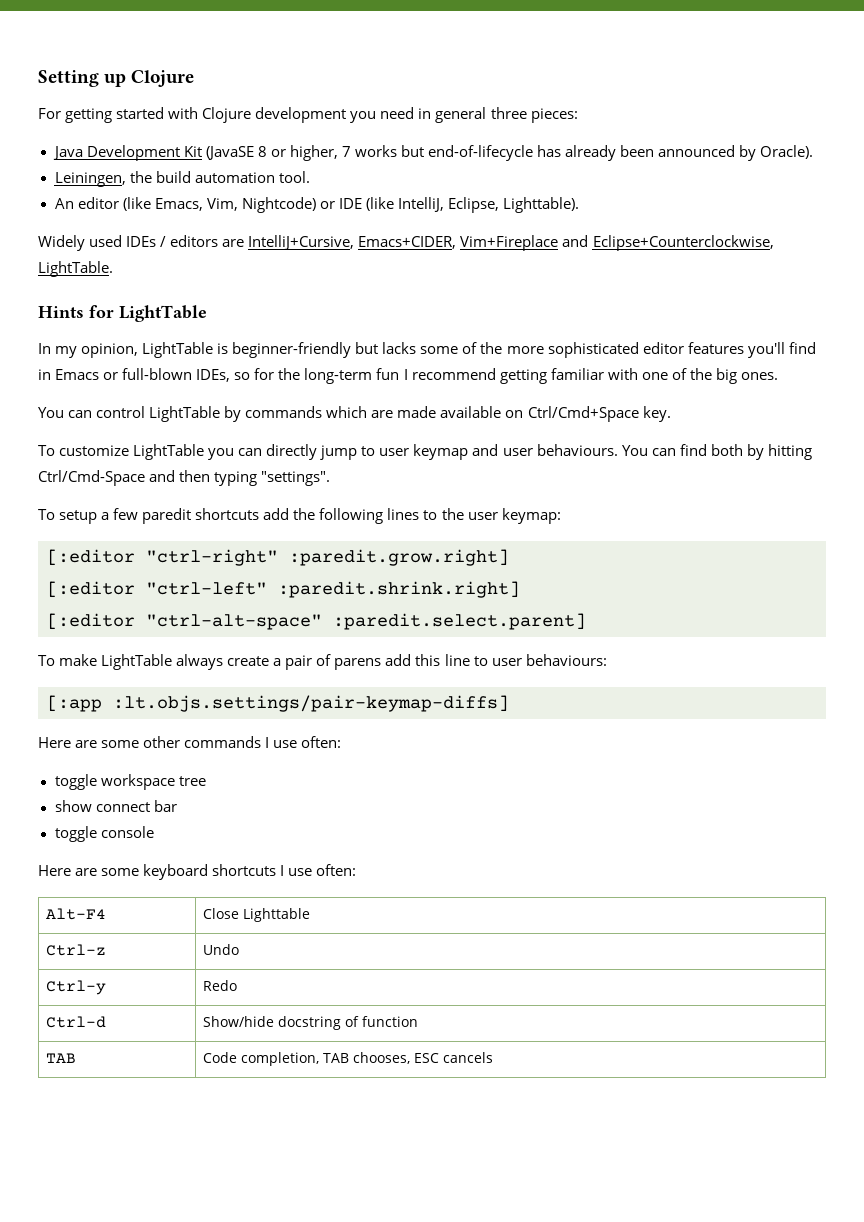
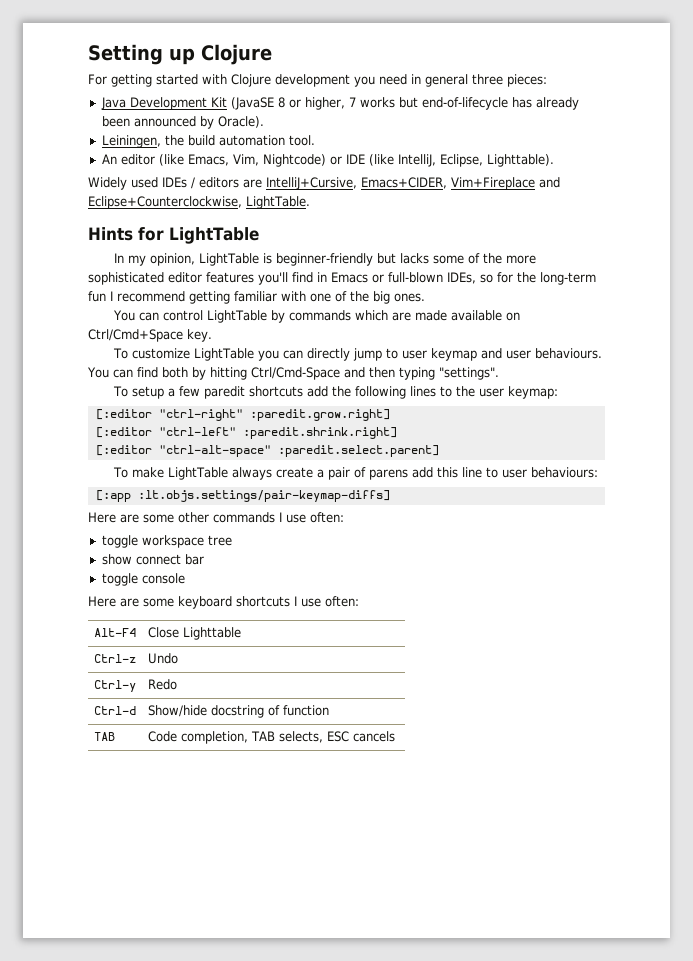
[353,1052,411,1064] chooses, -> [278,731,323,743] selects,

